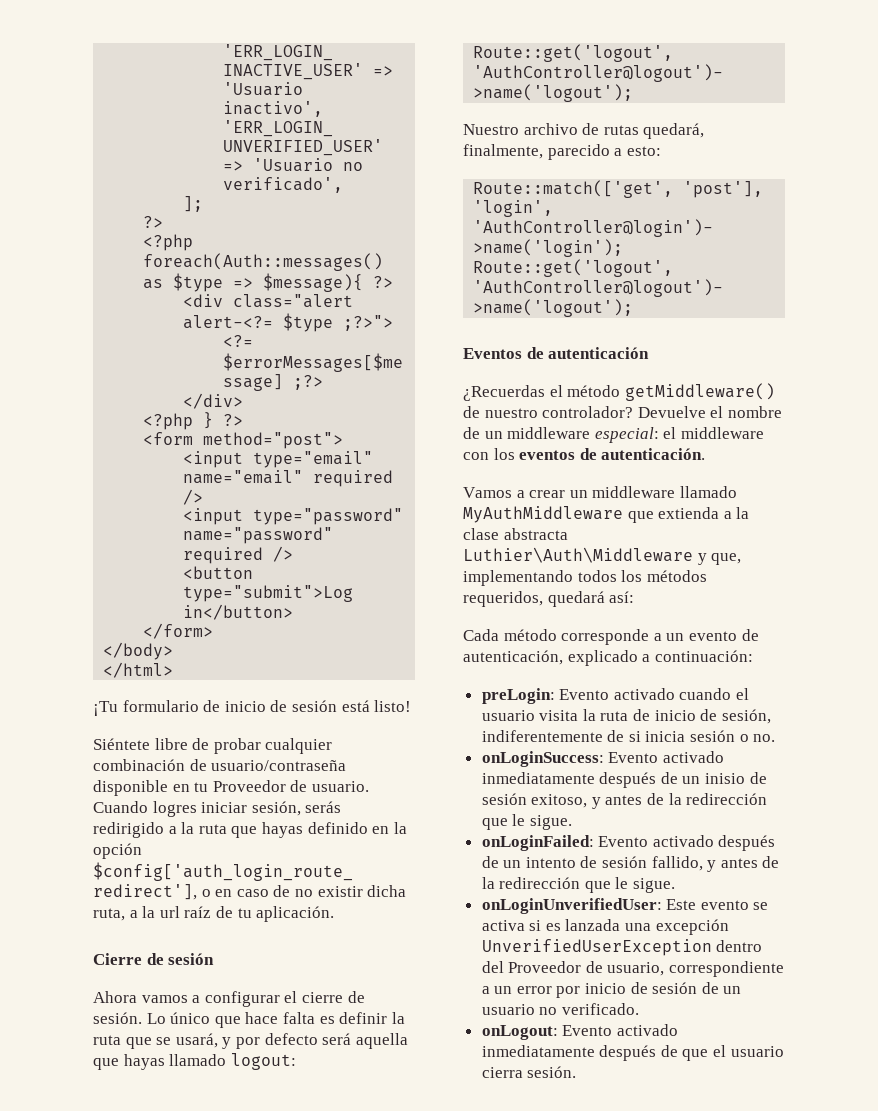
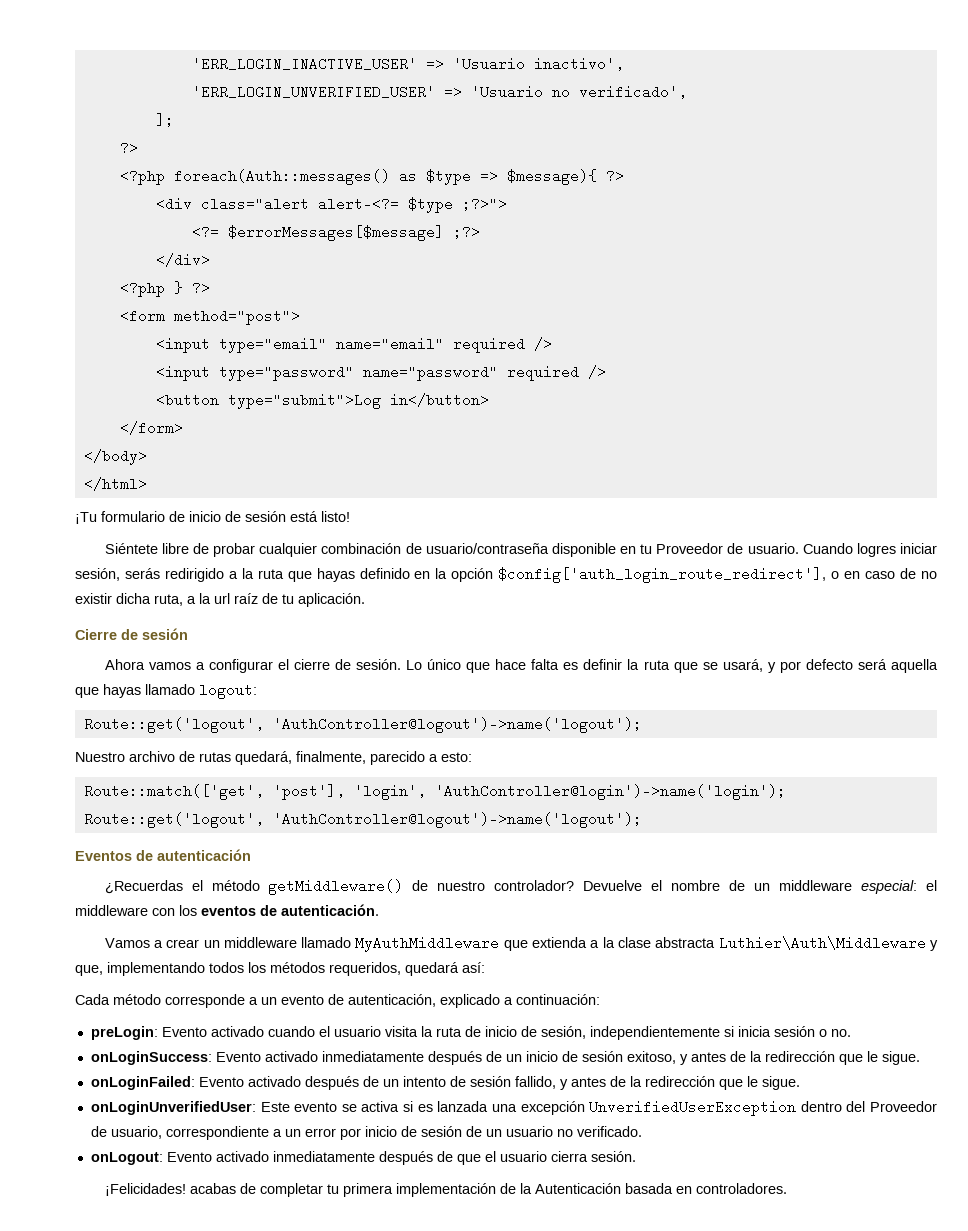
[481,730,625,742] indiferentemente de -> [589,1026,720,1040] independientemente
[705,773,746,784] inisio -> [525,1051,558,1062] inicio
(577, 1072) none -> [104,1183,787,1197] // ¡Felicidades! acabas de completar tu primera implementación de la Autenticación basada en controladores.

